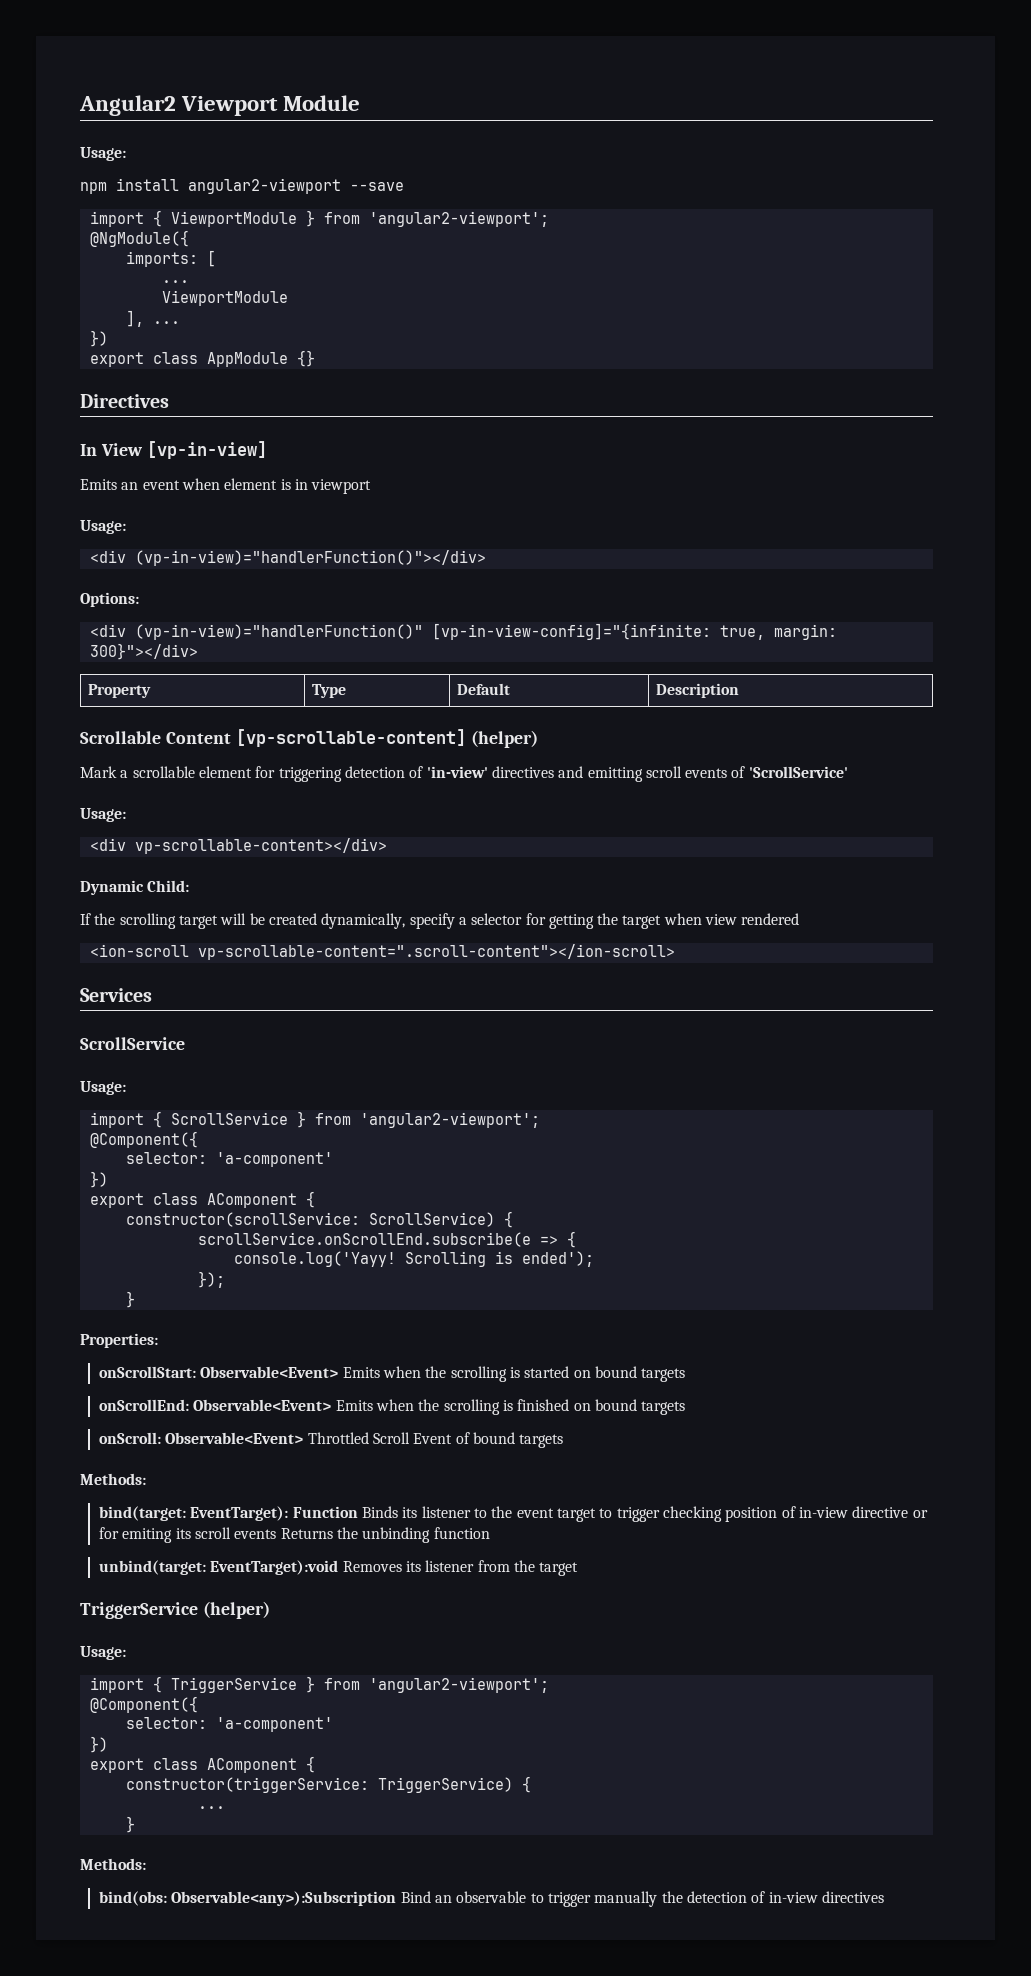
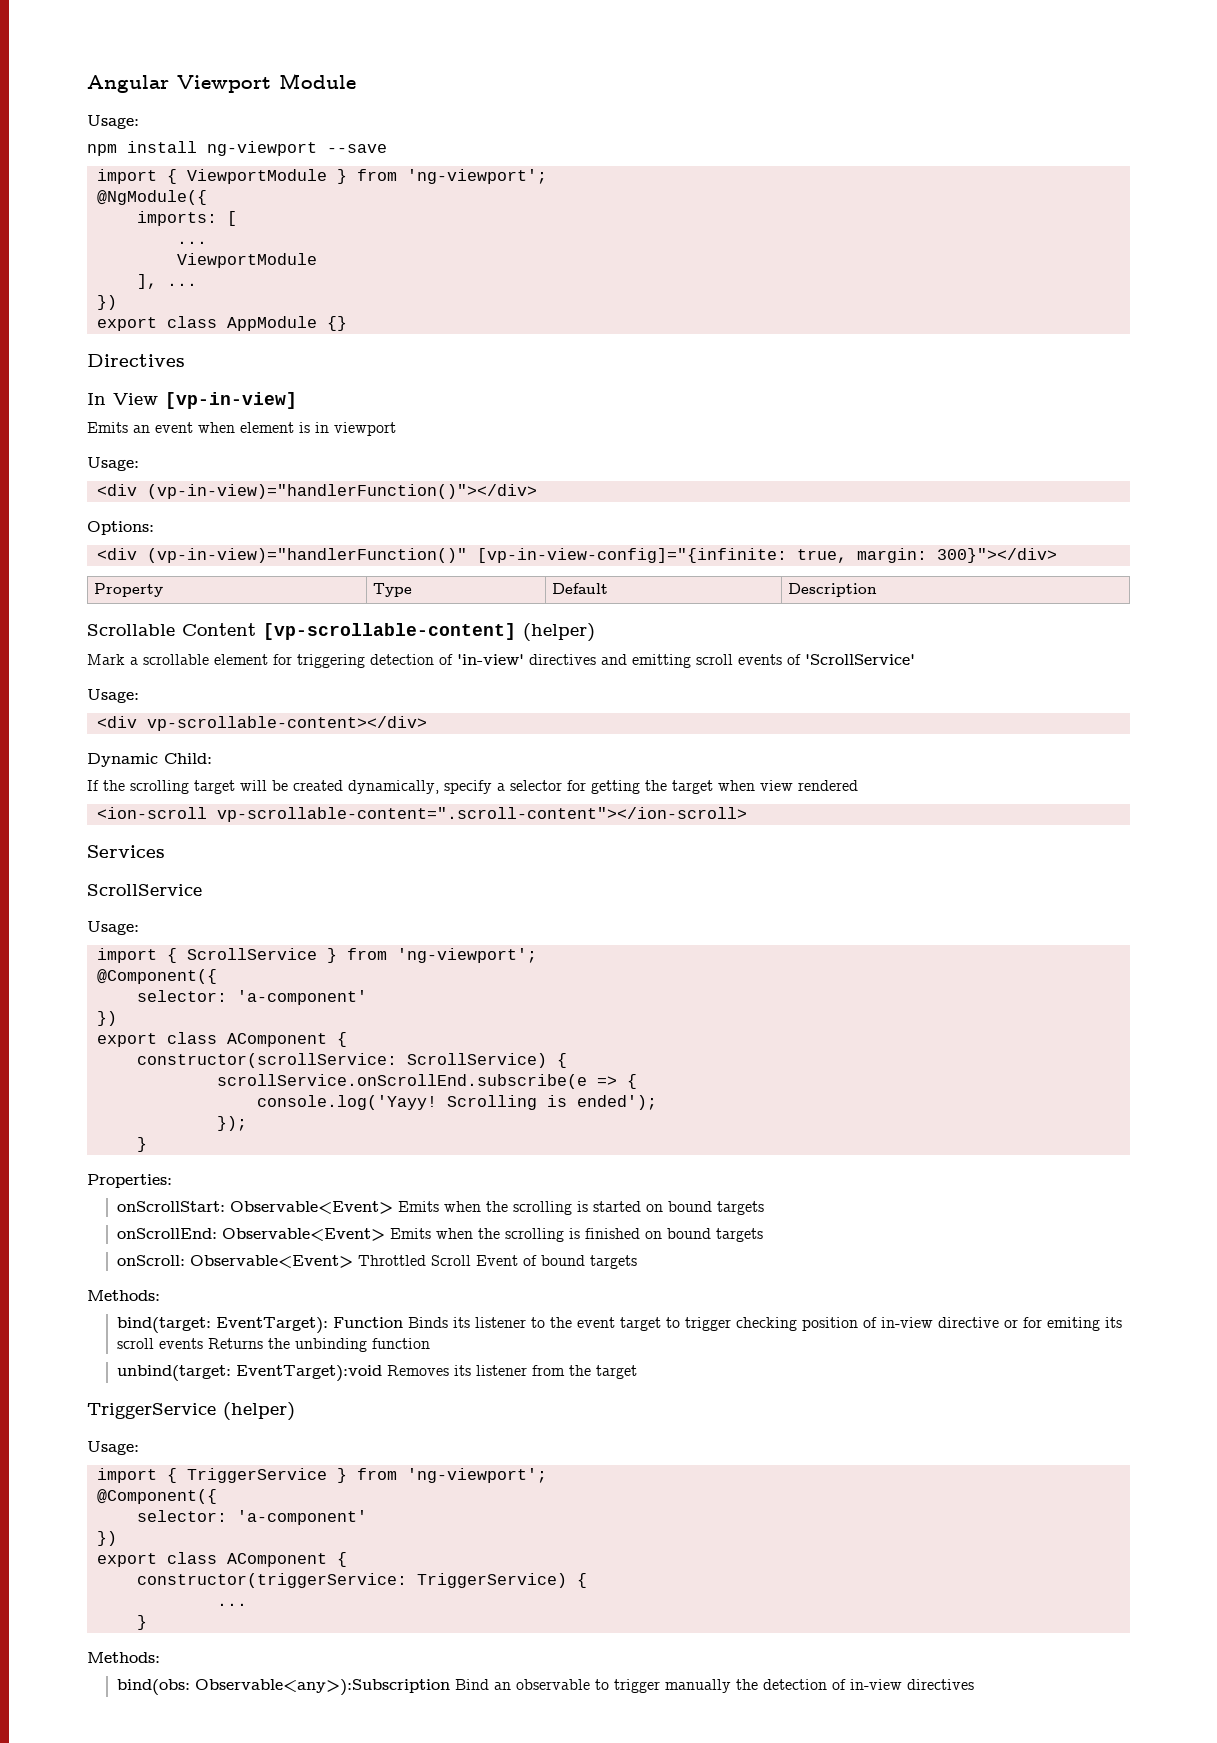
[79,95,176,116] Angular2 -> [87,75,169,93] Angular
[188,178,341,194] angular2-viewport -> [207,141,317,156] ng-viewport
[368,211,549,227] 'angular2-viewport'; -> [406,169,547,184] 'ng-viewport';
[359,1112,540,1128] 'angular2-viewport'; -> [396,948,537,963] 'ng-viewport';
[368,1677,549,1693] 'angular2-viewport'; -> [406,1468,547,1483] 'ng-viewport';

